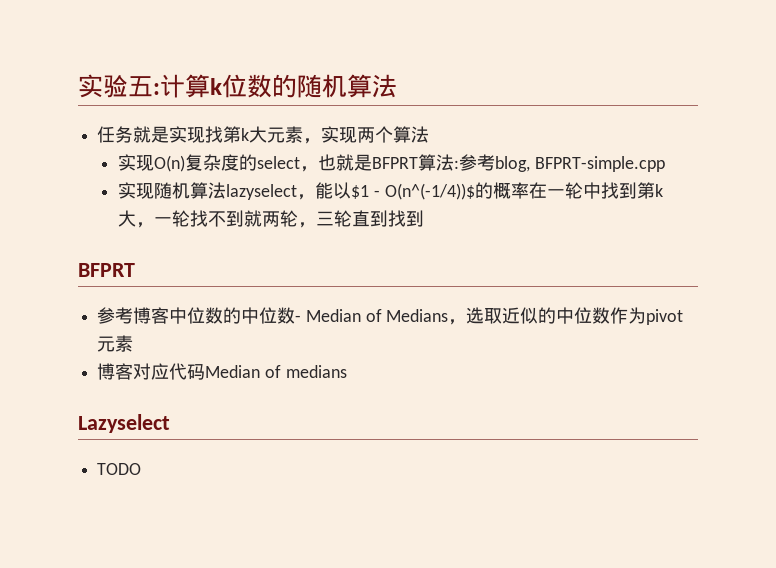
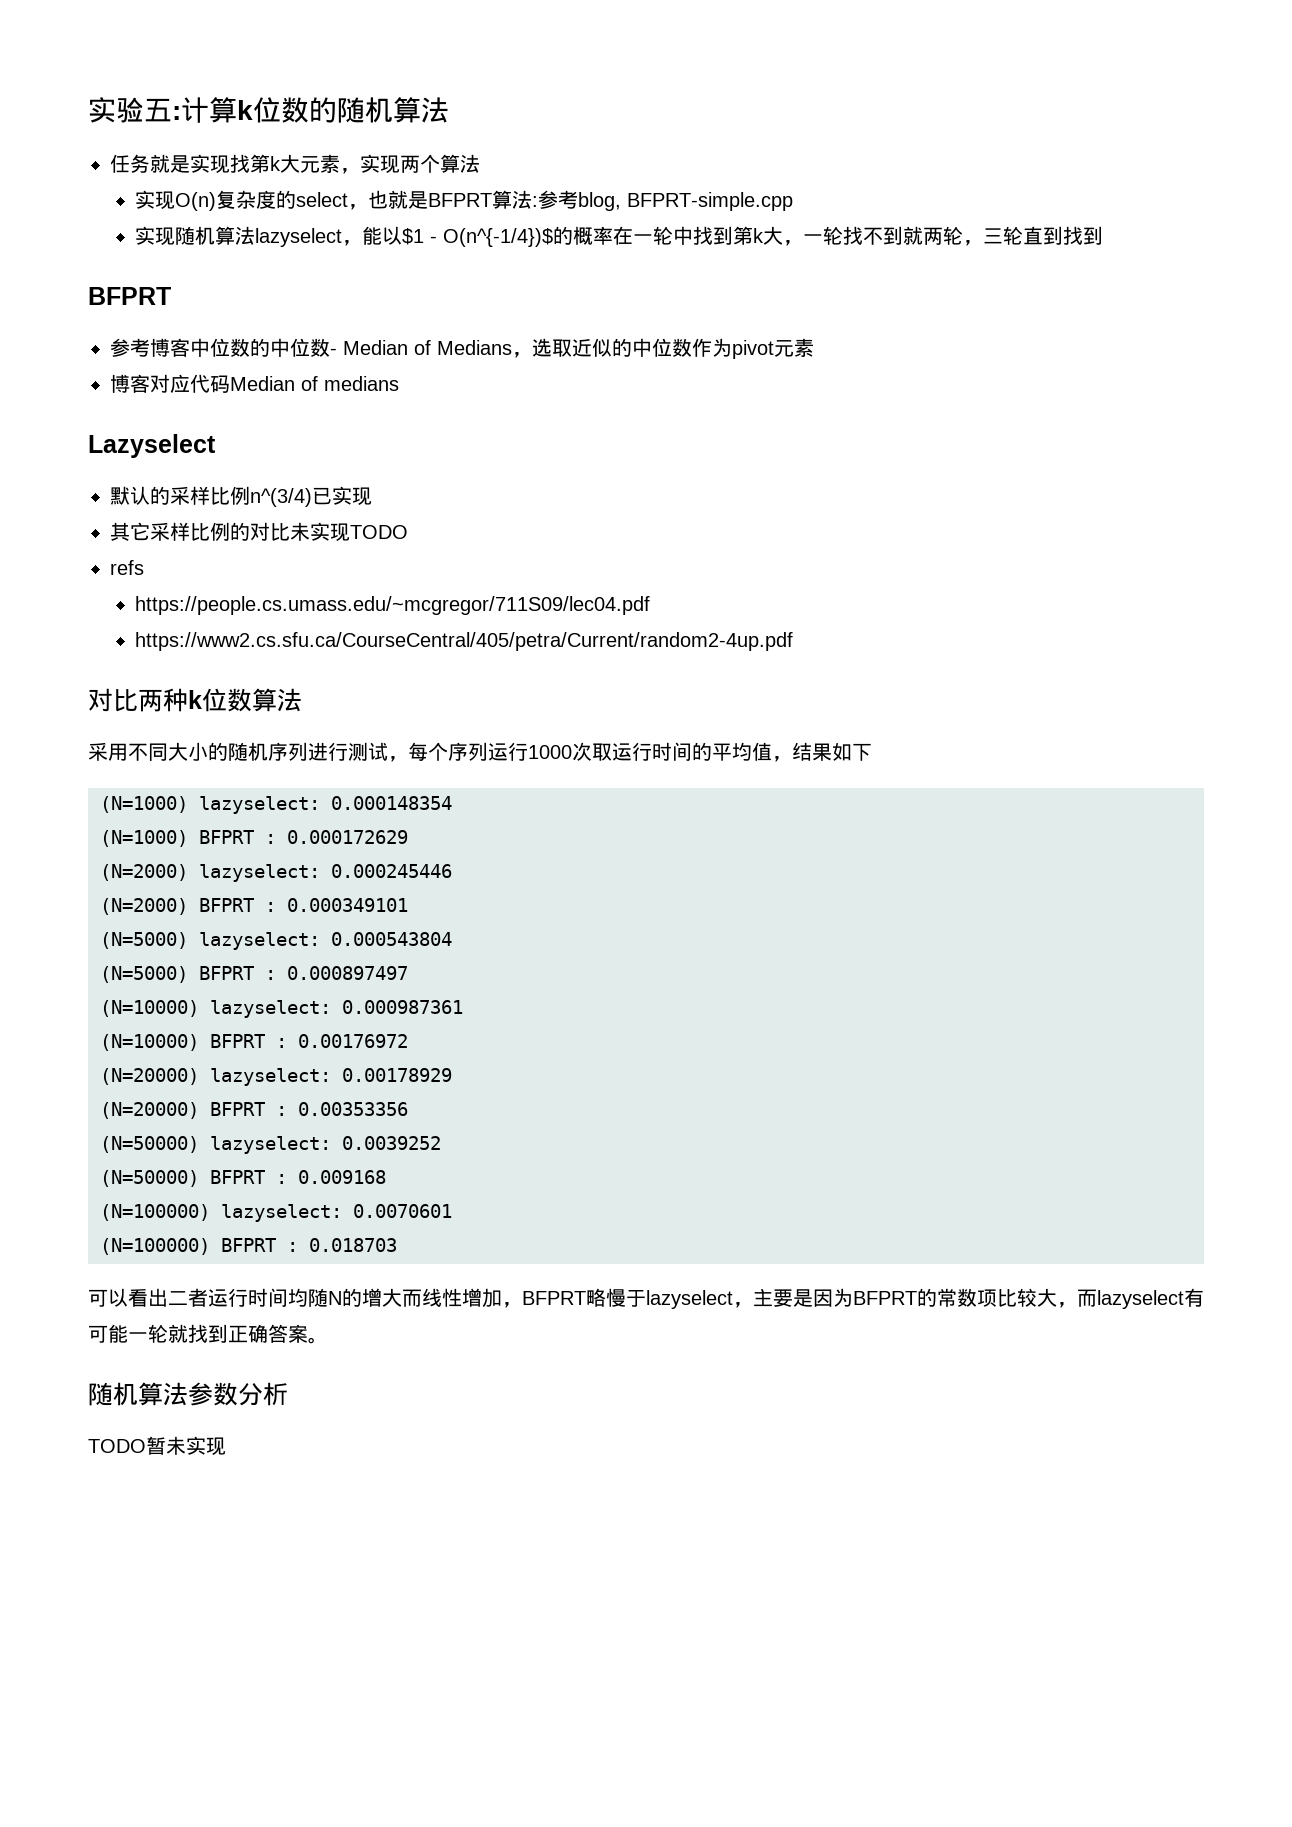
[384,183,475,200] O(n^(-1/4))$ -> [443,228,554,247] O(n^{-1/4})$
[97,463,142,475] TODO -> [110,486,372,507] [110,522,408,542] [110,560,144,575] [135,596,651,615] [135,632,794,651] [88,688,302,712] [88,742,872,762] [100,796,452,814] [100,830,408,847] [100,864,452,882] [100,898,408,915] [100,932,452,950] [100,966,408,983] [100,1000,463,1018] [100,1034,408,1051] [100,1068,452,1086] [100,1102,408,1119] [100,1136,441,1154] [100,1170,386,1187] [100,1204,452,1222] [100,1238,397,1255] [88,1288,1204,1309] [88,1324,328,1344] [88,1382,288,1406] [88,1436,226,1456] 默认的采样比例n^(3/4)已实现 // 其它采样比例的对比未实现TODO // refs // https://people.cs.umass.edu/~mcgregor/711S09/lec04.pdf // https://www2.cs.sfu.ca/CourseCentral/405/petra/Current/random2-4up.pdf // 对比两种k位数算法 // 采用不同大小的随机序列进行测试，每个序列运行1000次取运行时间的平均值，结果如下 // (N=1000) lazyselect: 0.000148354 // (N=1000) BFPRT : 0.000172629 // (N=2000) lazyselect: 0.000245446 // (N=2000) BFPRT : 0.000349101 // (N=5000) lazyselect: 0.000543804 // (N=5000) BFPRT : 0.000897497 // (N=10000) lazyselect: 0.000987361 // (N=10000) BFPRT : 0.00176972 // (N=20000) lazyselect: 0.00178929 // (N=20000) BFPRT : 0.00353356 // (N=50000) lazyselect: 0.0039252 // (N=50000) BFPRT : 0.009168 // (N=100000) lazyselect: 0.0070601 // (N=100000) BFPRT : 0.018703 // 可以看出二者运行时间均随N的增大而线性增加，BFPRT略慢于lazyselect，主要是因为BFPRT的常数项比较大，而lazyselect有可能一轮就找到正确答案。 // 随机算法参数分析 // TODO暂未实现

